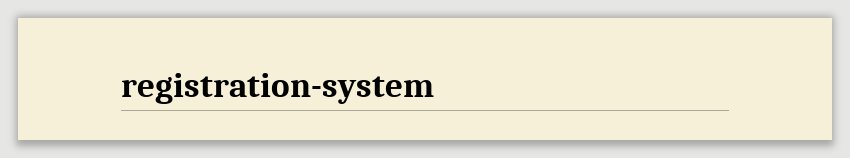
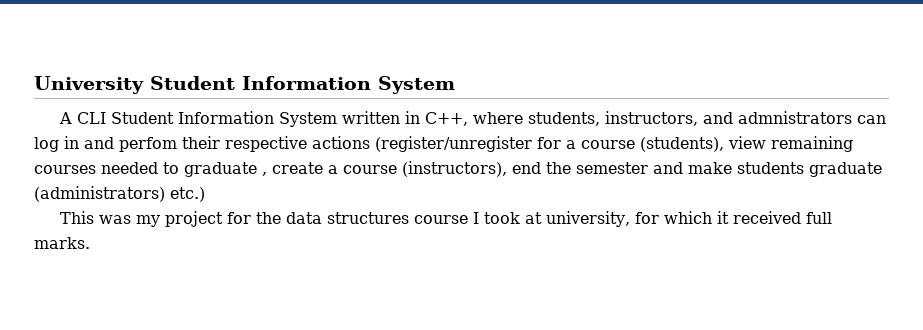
[121,73,434,104] registration-system -> [34,76,455,94] [59,111,887,127] [34,136,853,152] [34,161,882,177] [34,186,205,202] [60,211,833,227] [34,237,90,249] University Student Information System // A CLI Student Information System written in C++, where students, instructors, and admnistrators can log in and perfom their respective actions (register/unregister for a course (students), view remaining courses needed to graduate , create a course (instructors), end the semester and make students graduate (administrators) etc.) // This was my project for the data structures course I took at university, for which it received full marks.

